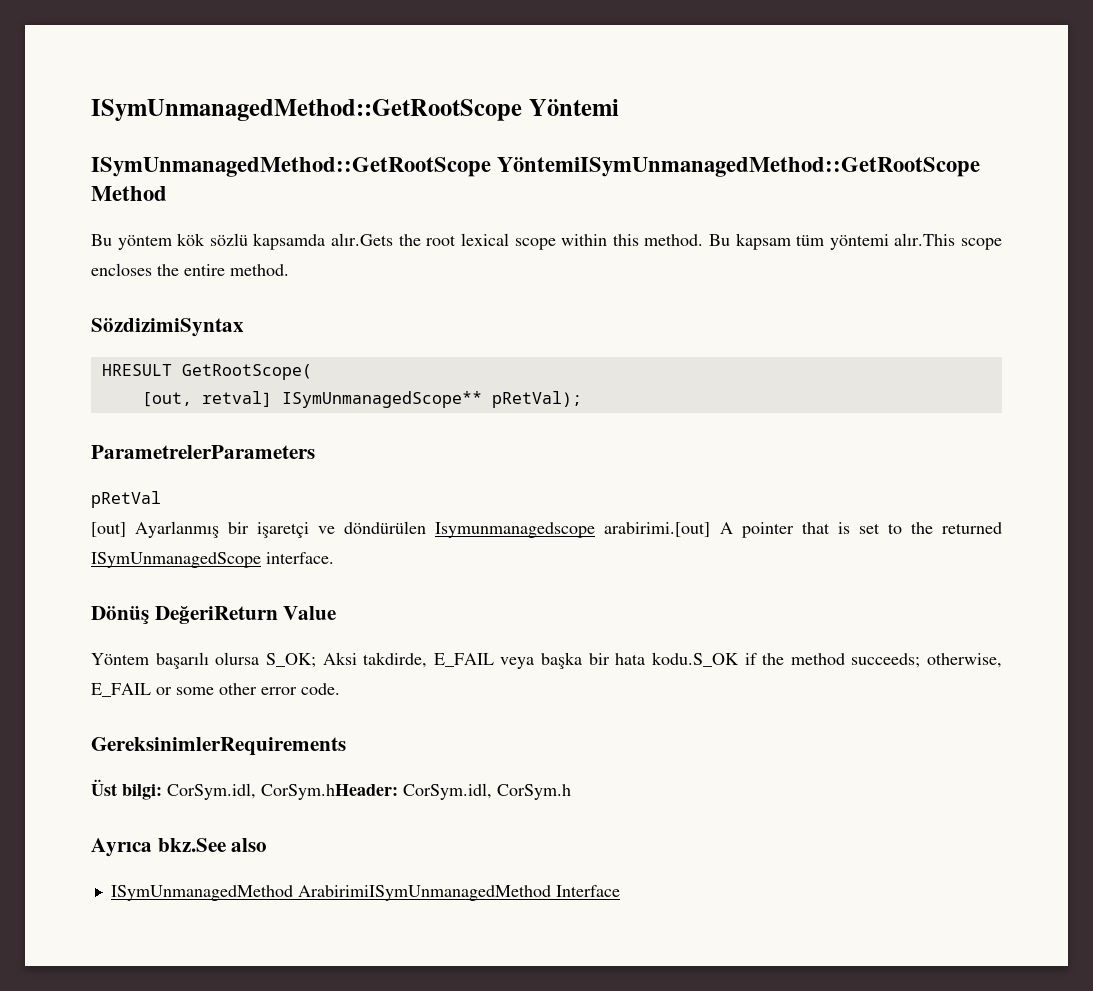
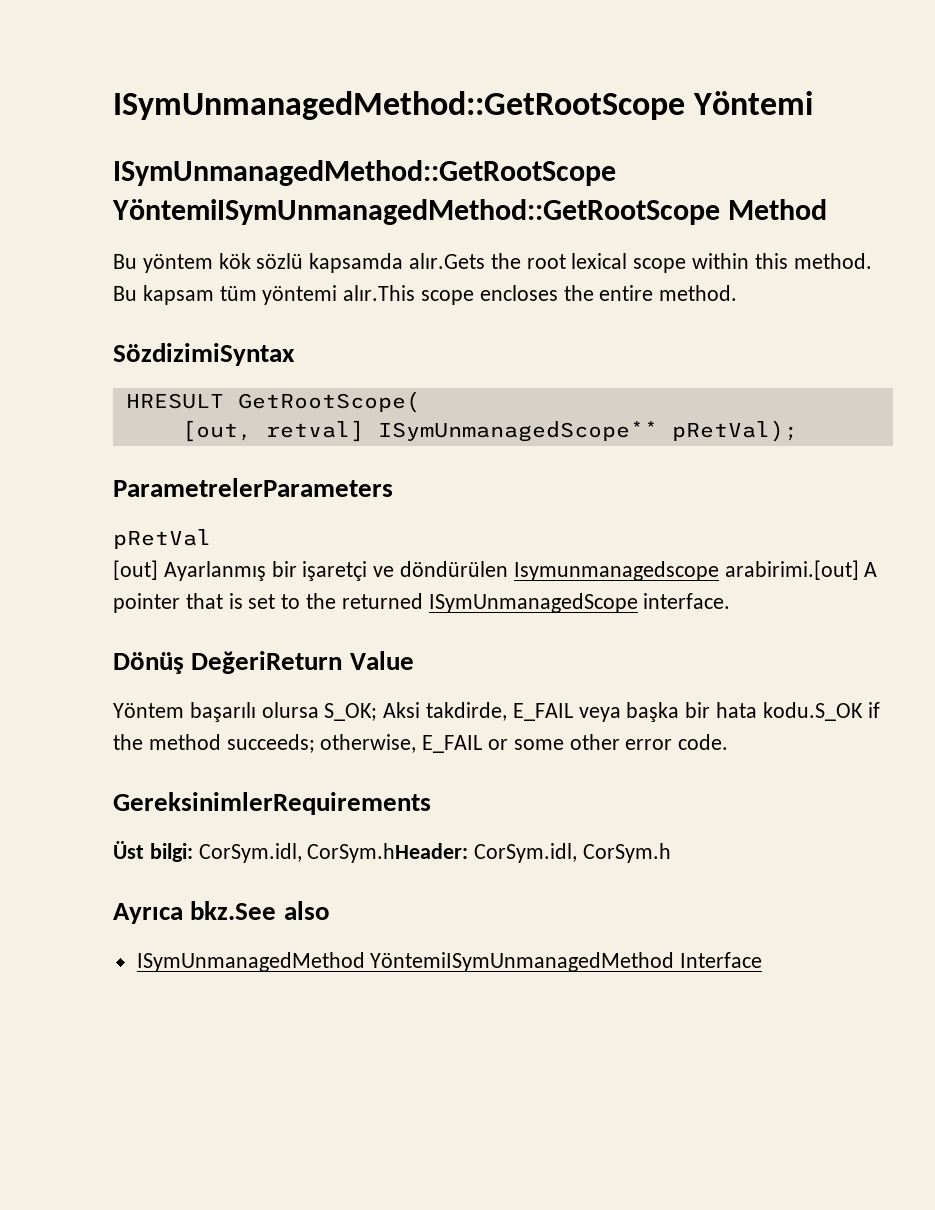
[297,885,551,901] ArabirimiISymUnmanagedMethod -> [370,952,675,972] YöntemiISymUnmanagedMethod

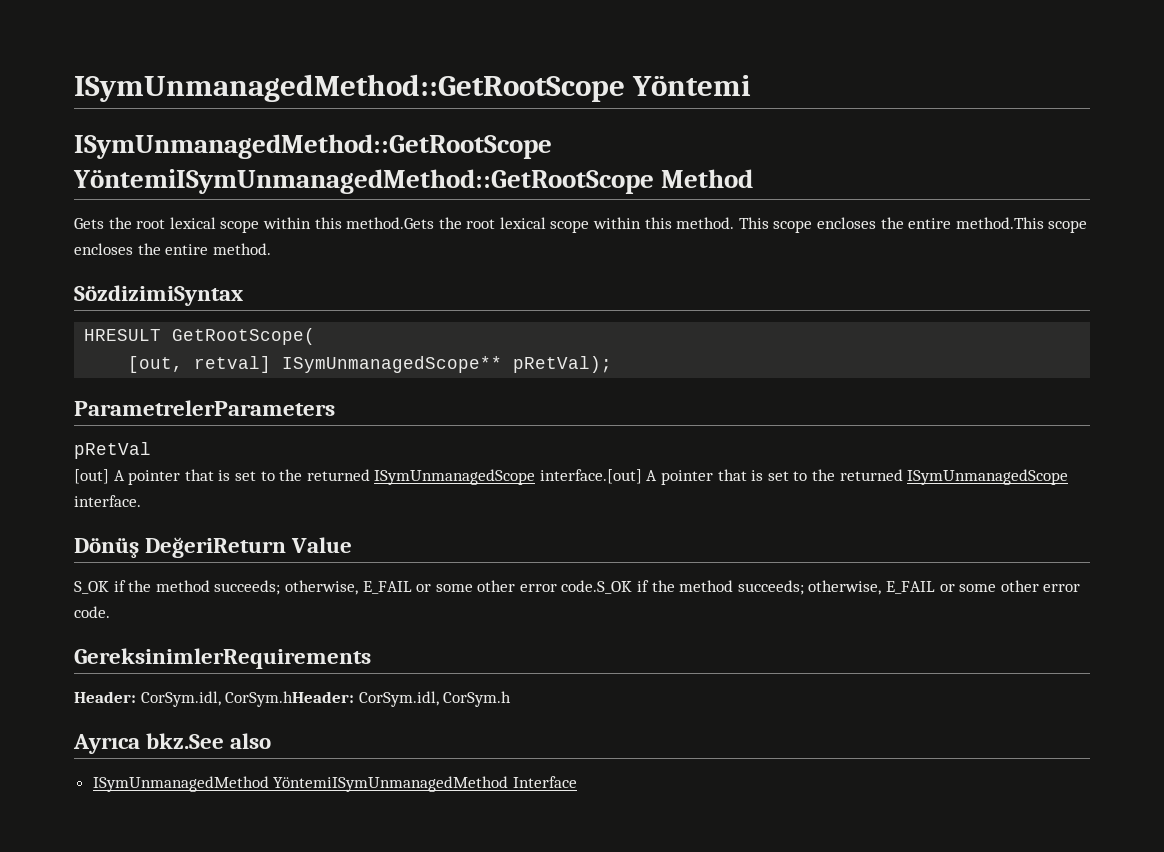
[113,253,486,273] Bu yöntem kök sözlü kapsamda alır.Gets -> [74,217,435,233] Gets the root lexical scope within this method.Gets
[113,285,416,305] Bu kapsam tüm yöntemi alır.This -> [738,217,1044,233] This scope encloses the entire method.This
[163,560,859,581] Ayarlanmış bir işaretçi ve döndürülen Isymunmanagedscope arabirimi.[out] -> [113,469,642,485] A pointer that is set to the returned ISymUnmanagedScope interface.[out]
[113,702,863,722] Yöntem başarılı olursa S_OK; Aksi takdirde, E_FAIL veya başka bir hata kodu.S_OK -> [74,580,633,595] S_OK if the method succeeds; otherwise, E_FAIL or some other error code.S_OK
[113,841,193,862] Üst bilgi: -> [74,691,136,703] Header:

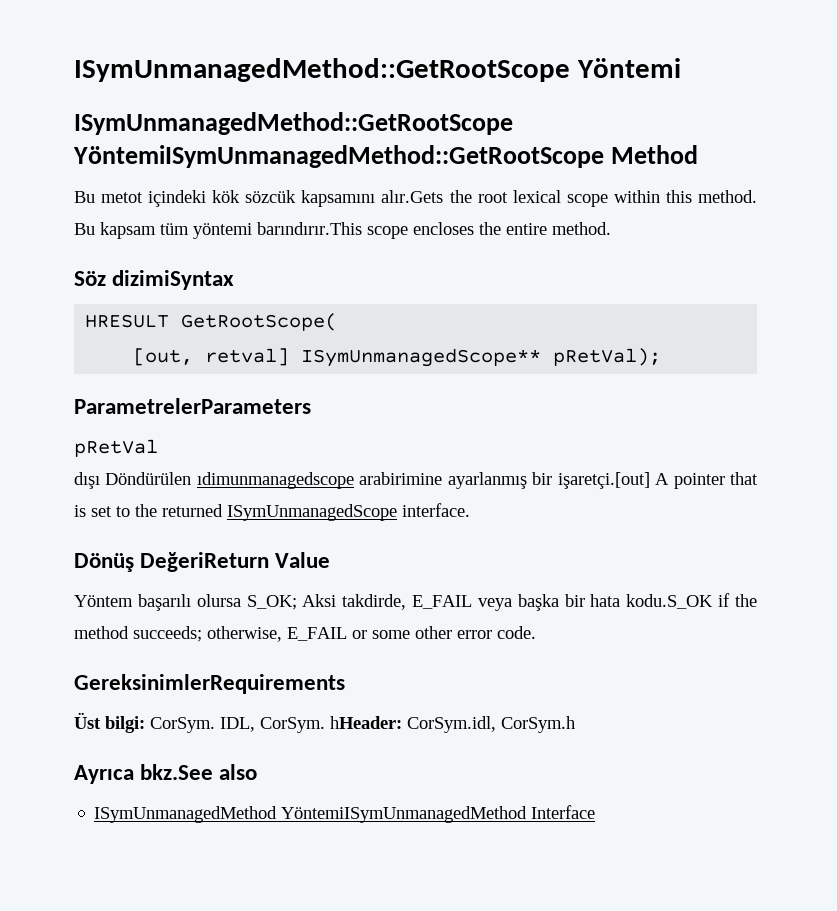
[74,217,435,233] Gets the root lexical scope within this method.Gets -> [74,190,444,207] Bu metot içindeki kök sözcük kapsamını alır.Gets
[738,217,1044,233] This scope encloses the entire method.This -> [74,222,362,239] Bu kapsam tüm yöntemi barındırır.This
[74,285,243,306] SözdizimiSyntax -> [74,270,235,290] Söz dizimiSyntax
[74,469,642,485] [out] A pointer that is set to the returned ISymUnmanagedScope interface.[out] -> [74,472,650,489] dışı Döndürülen ıdimunmanagedscope arabirimine ayarlanmış bir işaretçi.[out]
[74,580,633,595] S_OK if the method succeeds; otherwise, E_FAIL or some other error code.S_OK -> [74,594,714,611] Yöntem başarılı olursa S_OK; Aksi takdirde, E_FAIL veya başka bir hata kodu.S_OK
[74,691,355,707] Header: CorSym.idl, CorSym.hHeader: -> [74,712,402,733] Üst bilgi: CorSym. IDL, CorSym. hHeader:

